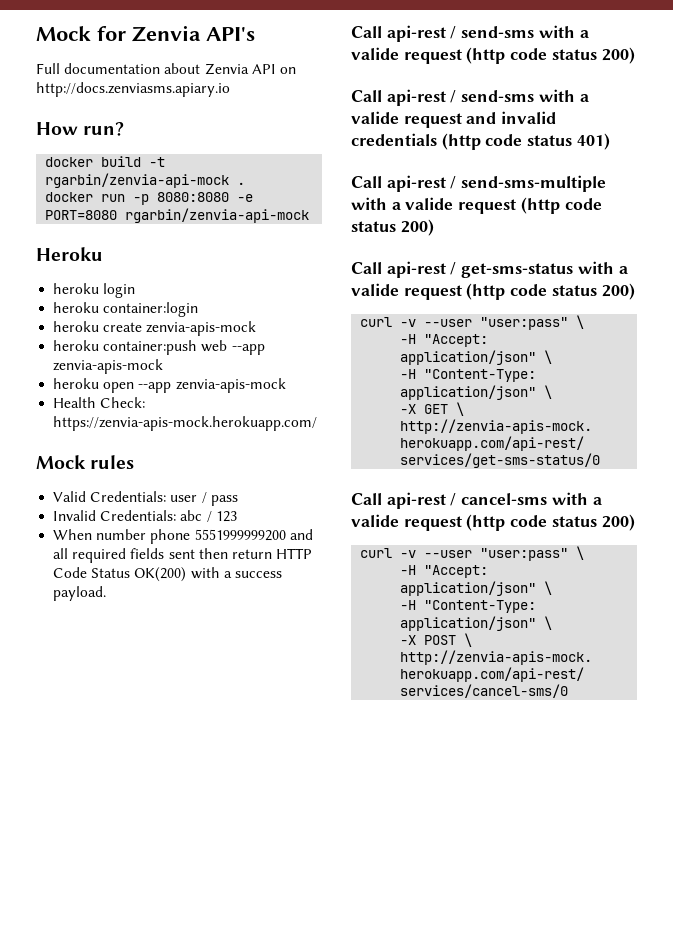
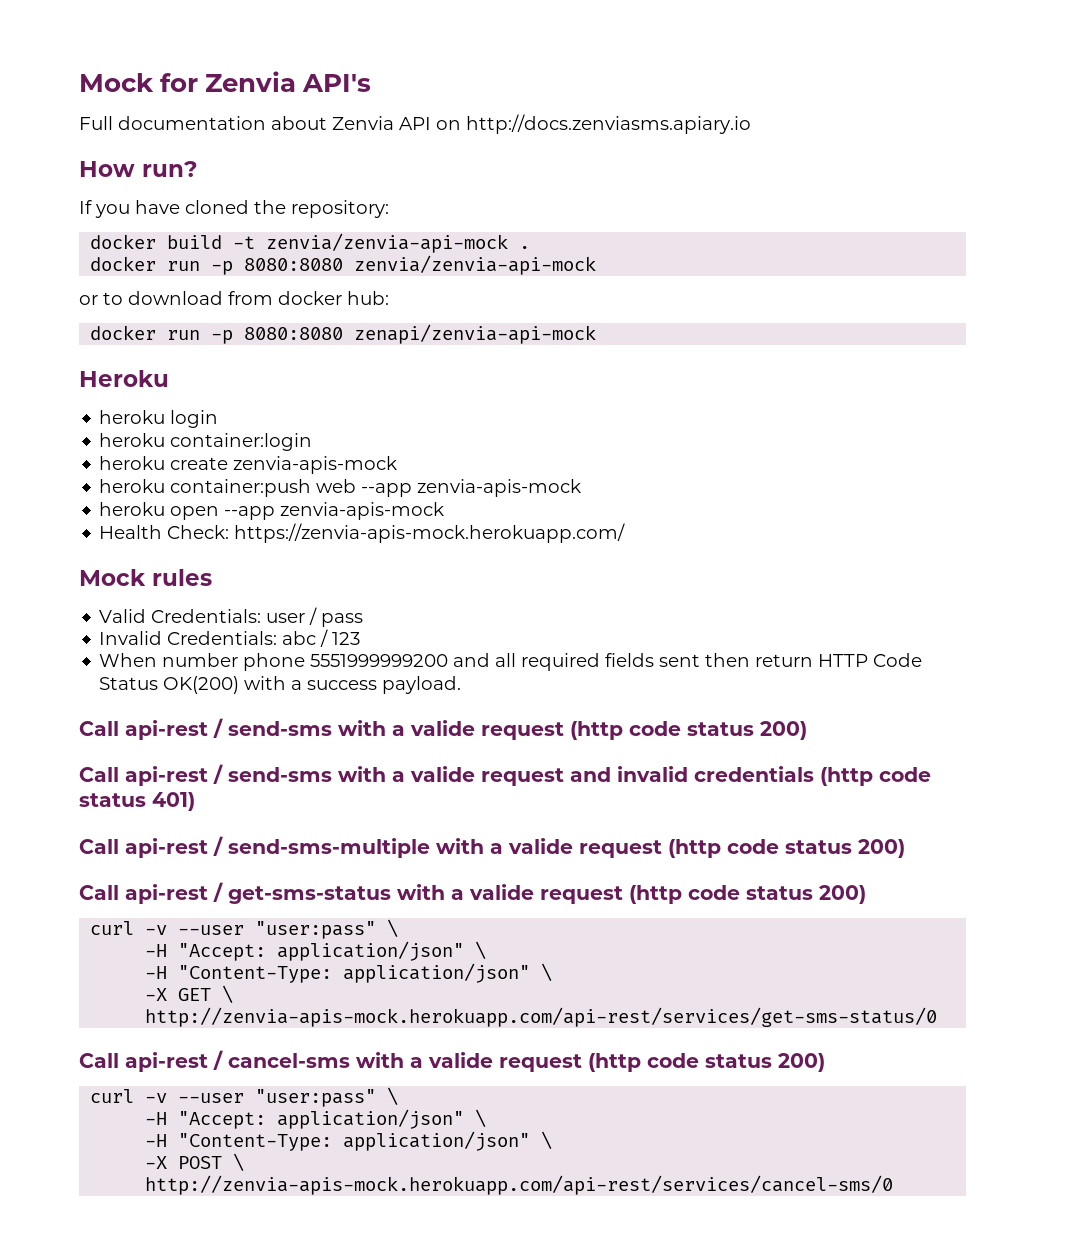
(125, 129) none -> [79,200,389,218] // If you have cloned the repository:
[45,173,230,188] rgarbin/zenvia-api-mock -> [266,233,509,253] zenvia/zenvia-api-mock
[237,194,254,202] [45,208,310,223] -e PORT=8080 rgarbin/zenvia-api-mock -> [354,255,597,275] [79,291,389,305] [90,324,597,344] zenvia/zenvia-api-mock // or to download from docker hub: // docker run -p 8080:8080 zenapi/zenvia-api-mock

